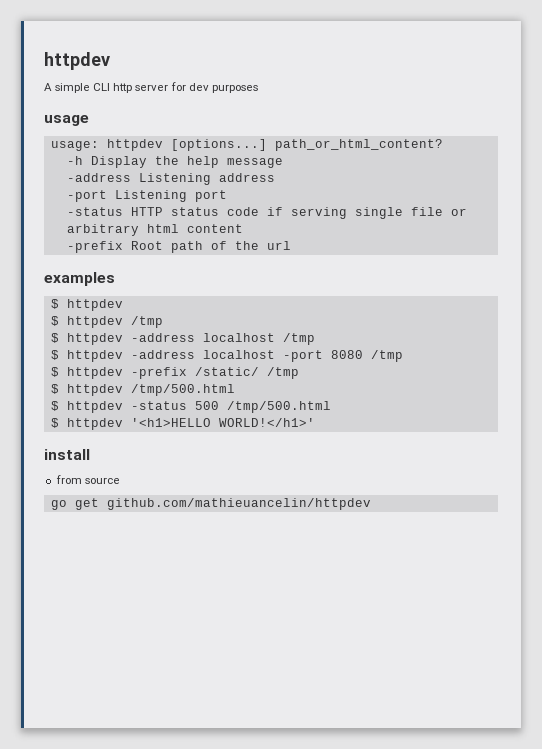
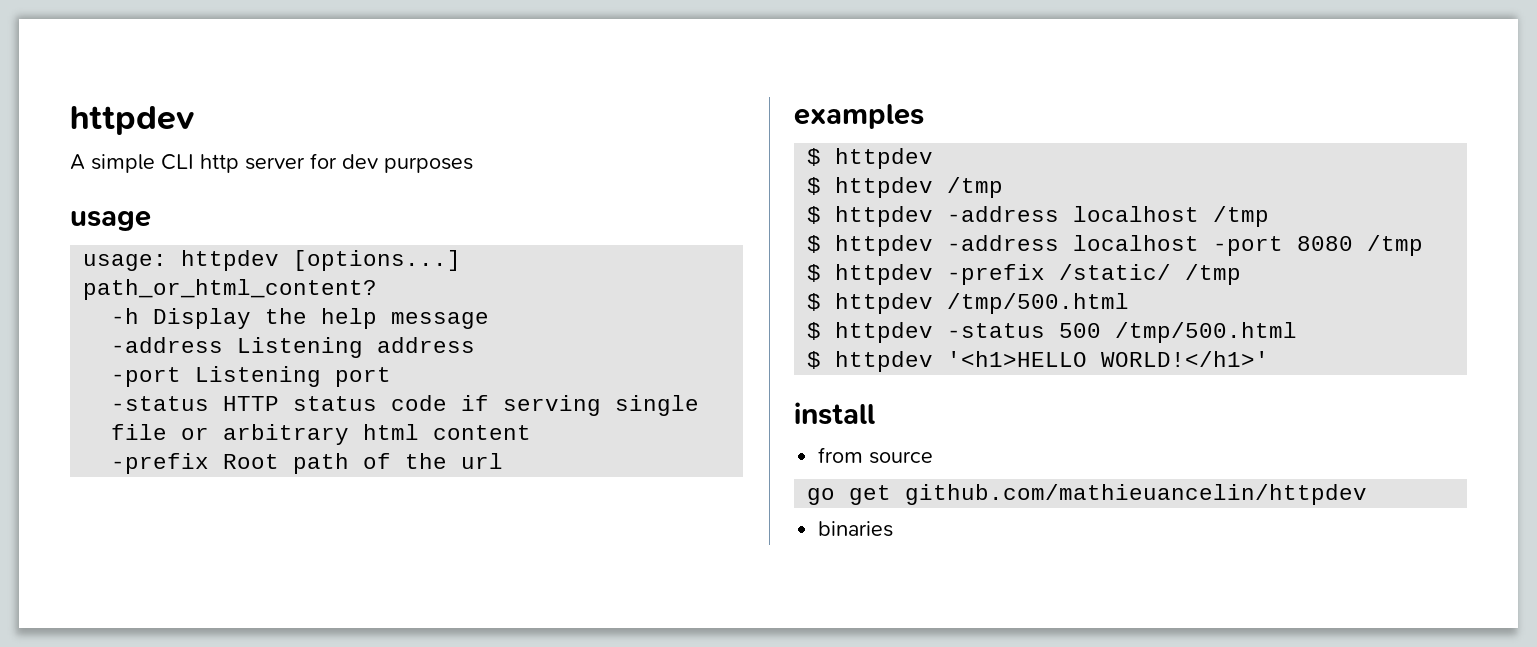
(371, 504) none -> [818,521,894,537] // binaries

